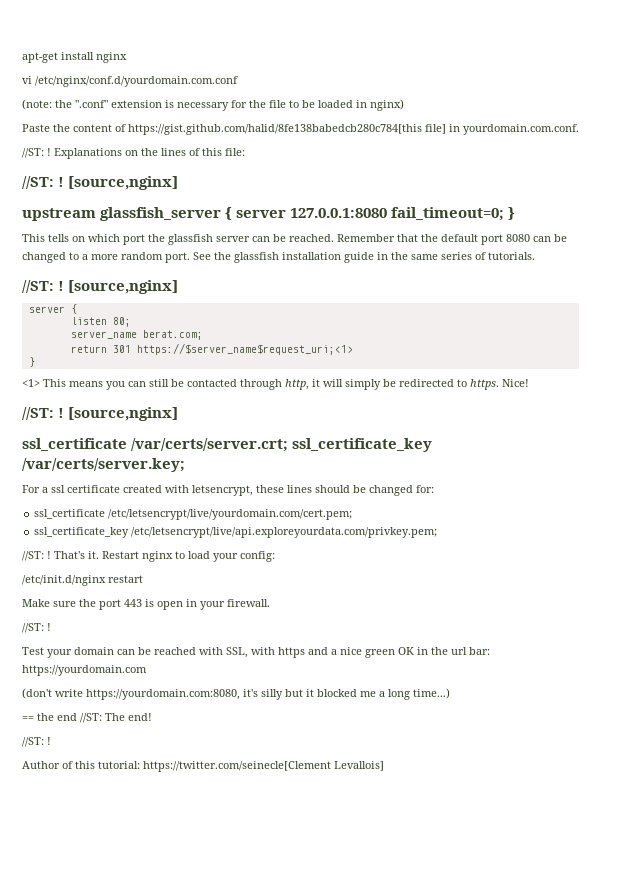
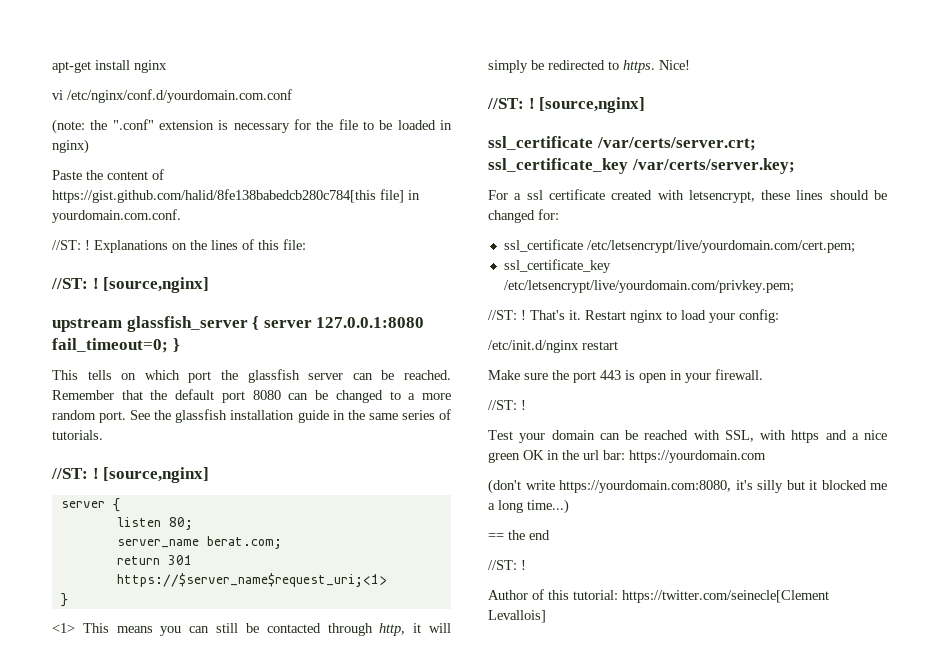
[131,527,438,538] /etc/letsencrypt/live/api.exploreyourdata.com/privkey.pem; -> [503,280,794,293] /etc/letsencrypt/live/yourdomain.com/privkey.pem;
[80,713,152,723] //ST: The end! -> (550, 535) none

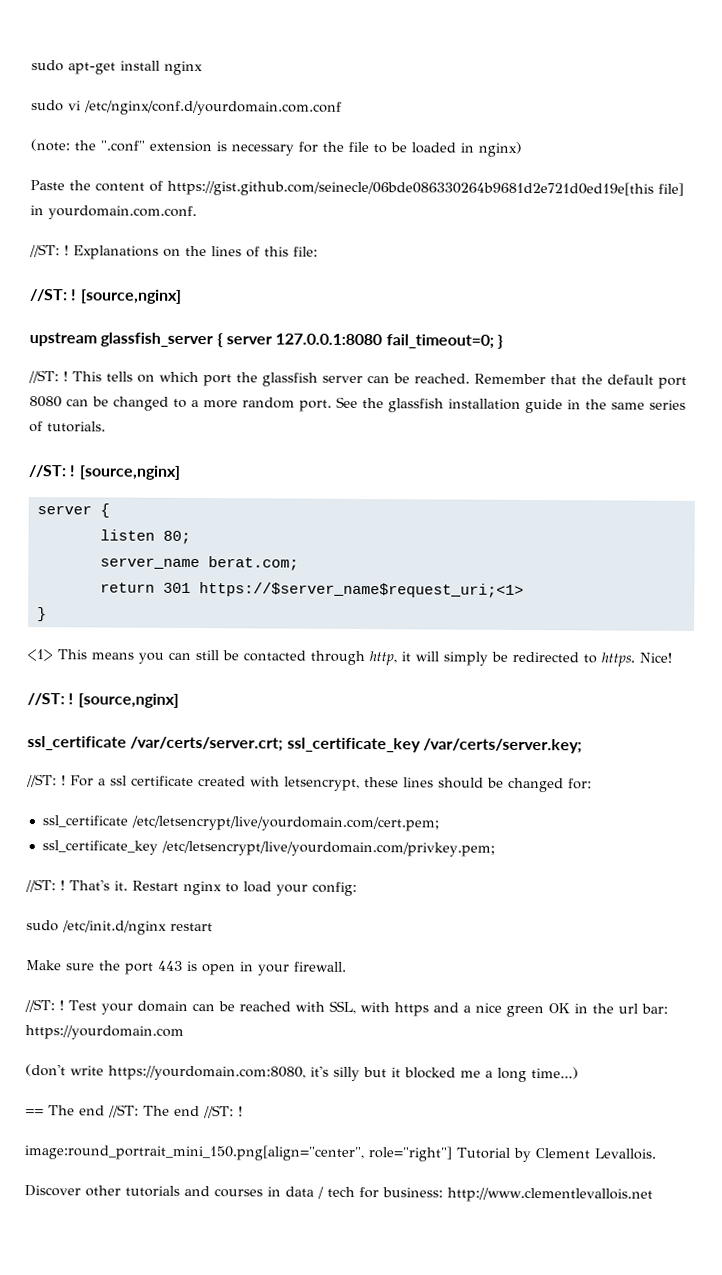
(52, 67) none -> [31,60,64,72] sudo
(167, 66) none -> [31,100,64,112] sudo
[52,189,376,203] https://gist.github.com/halid/8fe138babedcb280c784[this -> [167,179,654,198] https://gist.github.com/seinecle/06bde086330264b9681d2e721d0ed19e[this
(180, 345) none -> [28,370,68,384] //ST: !
(795, 166) none -> [26,774,66,788] //ST: !
(779, 316) none -> [26,920,59,932] sudo
(526, 405) // -> (64, 1005) none
[508,530,550,540] [488,560,526,570] [488,589,829,603] [488,610,546,623] the end // //ST: ! // Author of this tutorial: https://twitter.com/seinecle[Clement Levallois] -> [48,1104,243,1119] [24,1144,656,1163] [24,1185,653,1203] The end //ST: The end //ST: ! // image:round_portrait_mini_150.png[align="center", role="right"] Tutorial by Clement Levallois. // Discover other tutorials and courses in data / tech for business: http://www.clementlevallois.net

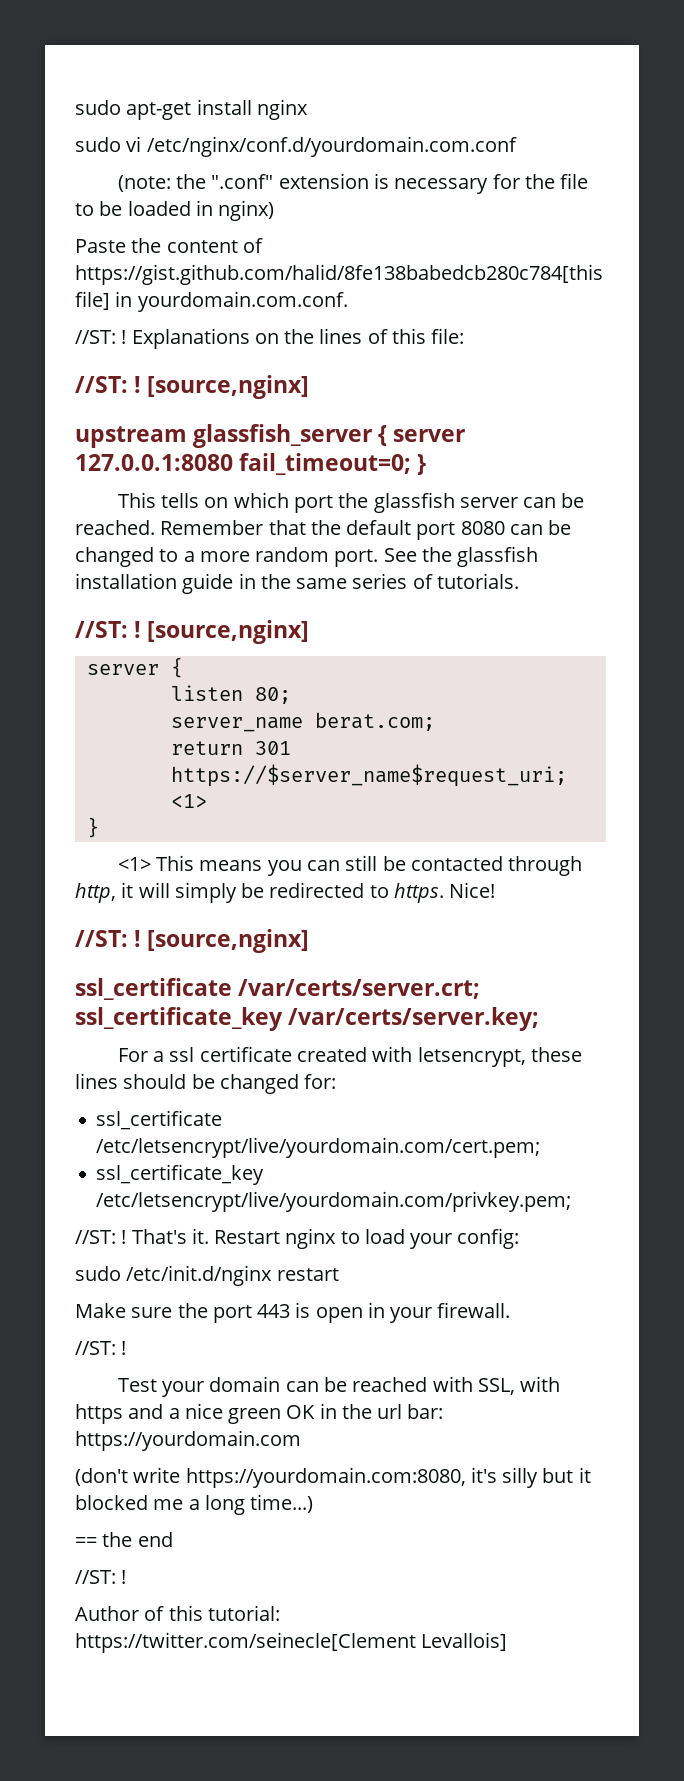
[167,179,654,198] https://gist.github.com/seinecle/06bde086330264b9681d2e721d0ed19e[this -> [75,264,603,285] https://gist.github.com/halid/8fe138babedcb280c784[this
[28,370,68,384] //ST: ! -> (427, 464) none
[26,774,66,788] //ST: ! -> (540, 1019) none
(64, 1005) none -> (127, 1348) //
[48,1104,243,1119] [24,1144,656,1163] [24,1185,653,1203] The end //ST: The end //ST: ! // image:round_portrait_mini_150.png[align="center", role="right"] Tutorial by Clement Levallois. // Discover other tutorials and courses in data / tech for business: http://www.clementlevallois.net -> [102,1532,173,1547] [75,1570,127,1584] [75,1605,280,1621] [75,1632,508,1653] the end // //ST: ! // Author of this tutorial: https://twitter.com/seinecle[Clement Levallois]

